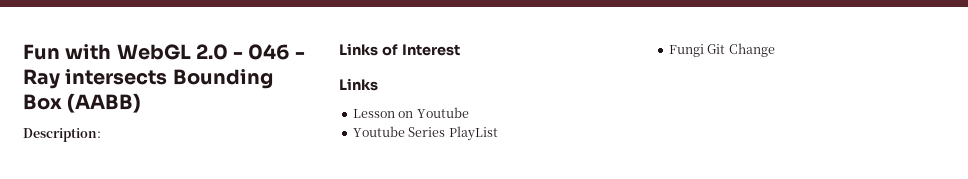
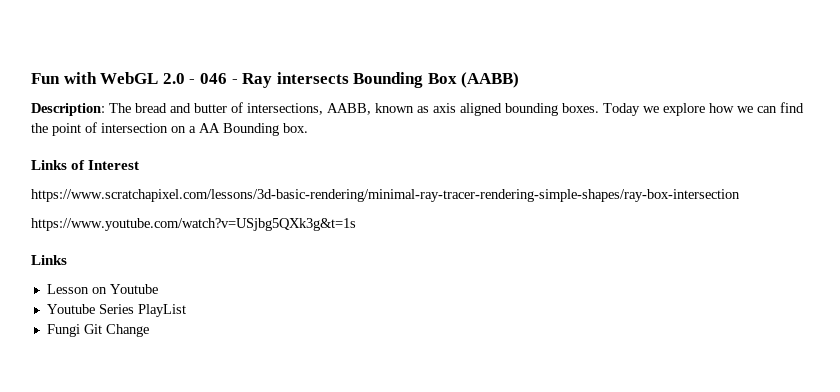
(101, 135) none -> [109,102,804,116] [31,122,308,136] The bread and butter of intersections, AABB, known as axis aligned bounding boxes. Today we explore how we can find the point of intersection on a AA Bounding box.
(460, 50) none -> [31,189,740,202] [31,218,356,231] // https://www.scratchapixel.com/lessons/3d-basic-rendering/minimal-ray-tracer-rendering-simple-shapes/ray-box-intersection // https://www.youtube.com/watch?v=USjbg5QXk3g&t=1s

